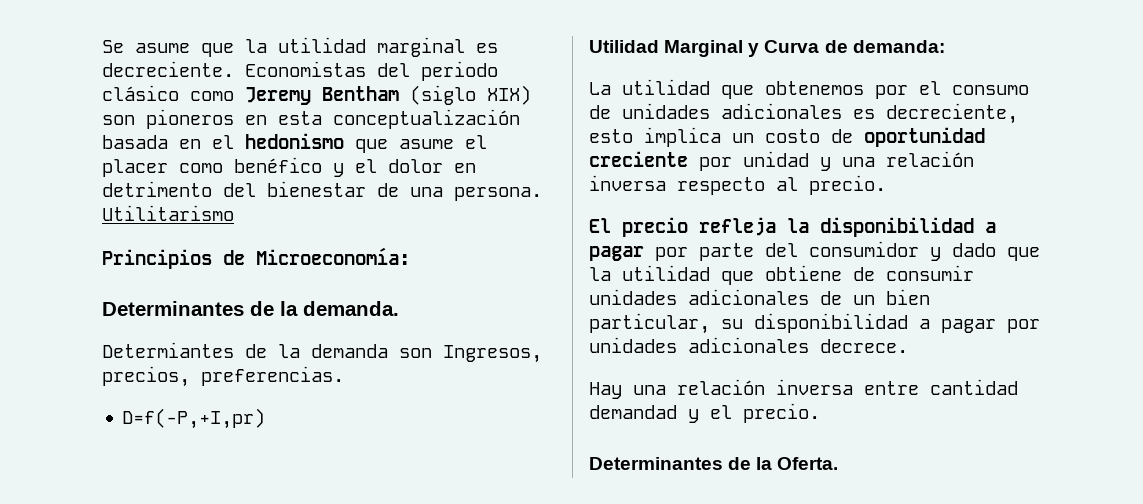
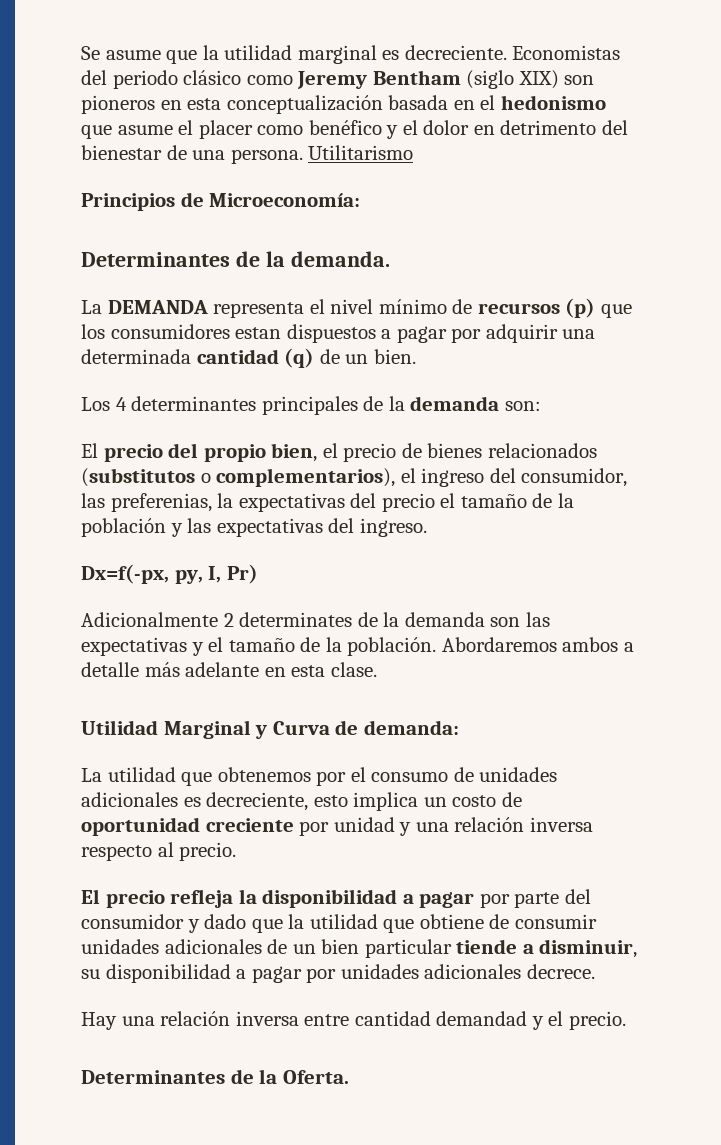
[102,342,542,363] [102,366,344,387] [122,408,266,429] Determiantes de la demanda son Ingresos, precios, preferencias. // D=f(-P,+I,pr) -> [81,298,632,318] [81,324,596,343] [81,348,416,368] [81,396,541,415] [81,443,597,462] [81,468,628,487] [81,493,574,512] [81,518,427,537] [81,564,258,584] [81,612,550,627] [81,637,634,656] [81,662,377,677] La DEMANDA representa el nivel mínimo de recursos (p) que los consumidores estan dispuestos a pagar por adquirir una determinada cantidad (q) de un bien. // Los 4 determinantes principales de la demanda son: // El precio del propio bien, el precio de bienes relacionados (substitutos o complementarios), el ingreso del consumidor, las preferenias, la expectativas del precio el tamaño de la población y las expectativas del ingreso. // Dx=f(-px, py, I, Pr) // Adicionalmente 2 determinates de la demanda son las expectativas y el tamaño de la población. Abordaremos ambos a detalle más adelante en esta clase.
[589,313,710,334] particular, -> [364,939,638,958] particular tiende a disminuir,

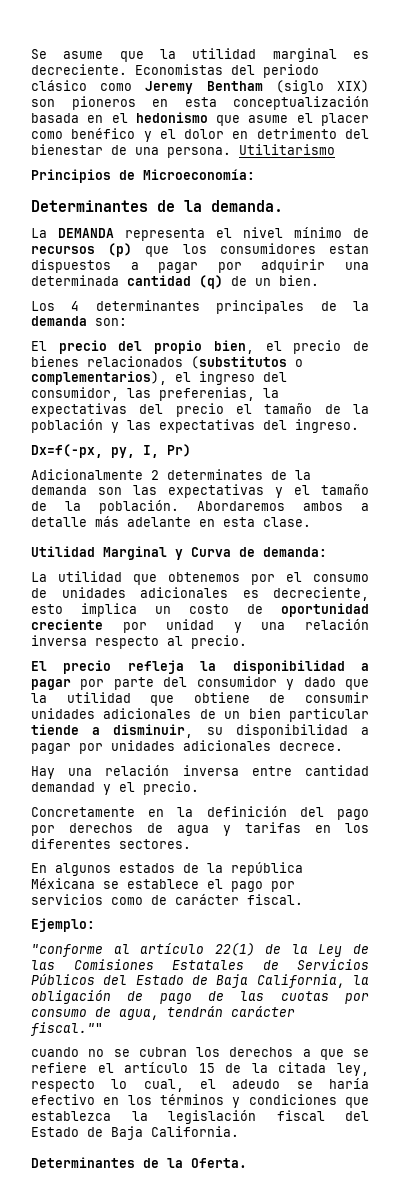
(626, 1020) none -> [31,806,369,820] [31,822,369,836] [31,838,191,849] [31,862,303,876] [31,878,295,892] [31,894,303,905] [31,918,95,932] [31,943,369,957] [31,959,369,970] [31,974,369,988] [31,990,370,1004] [31,1006,295,1020] [31,1022,103,1036] [31,1047,369,1060] [31,1062,369,1076] [31,1078,369,1092] [31,1094,369,1108] [31,1110,369,1124] [31,1126,239,1140] // Concretamente en la definición del pago por derechos de agua y tarifas en los diferentes sectores. // En algunos estados de la república Méxicana se establece el pago por servicios como de carácter fiscal. // Ejemplo: // "conforme al artículo 22(1) de la Ley de las Comisiones Estatales de Servicios Públicos del Estado de Baja California, la obligación de pago de las cuotas por consumo de agua, tendrán carácter fiscal."" // cuando no se cubran los derechos a que se refiere el artículo 15 de la citada ley, respecto lo cual, el adeudo se haría efectivo en los términos y condiciones que establezca la legislación fiscal del Estado de Baja California.

